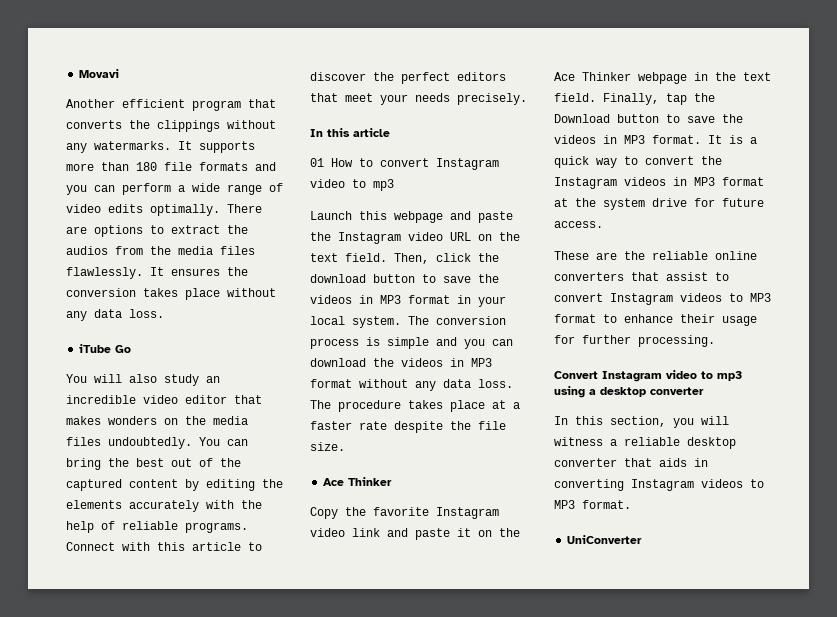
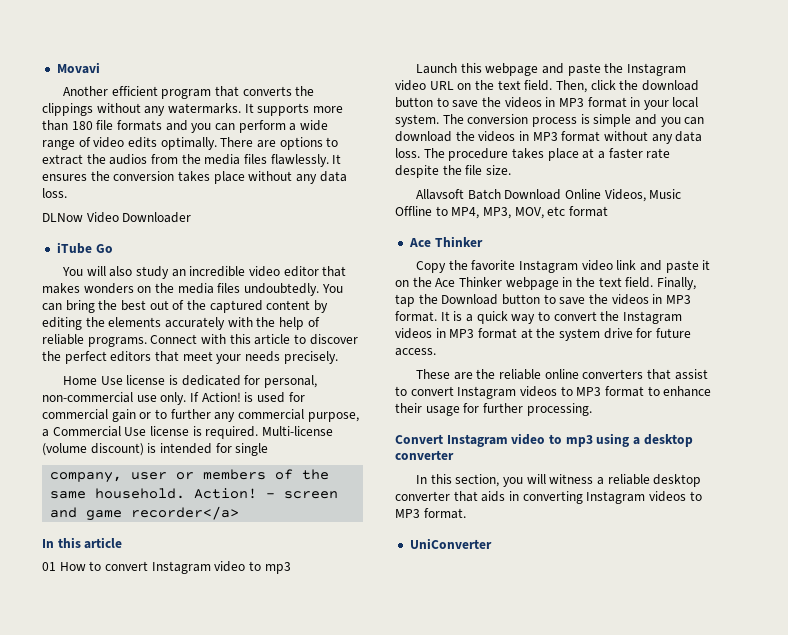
(164, 313) none -> [42,212,192,223] // DLNow Video Downloader
(527, 99) none -> [63,375,317,388] [42,392,305,405] [42,409,359,422] [42,426,333,439] [42,443,269,456] [50,469,330,483] [50,488,339,499] [50,506,240,521] // Home Use license is dedicated for personal, non-commercial use only. If Action! is used for commercial gain or to further any commercial purpose, a Commercial Use license is required. Multi-license (volume discount) is intended for single // company, user or members of the same household. Action! - screen and game recorder</a>
(345, 446) none -> [416,189,682,202] [395,206,608,219] // Allavsoft Batch Download Online Videos, Music Offline to MP4, MP3, MOV, etc format

